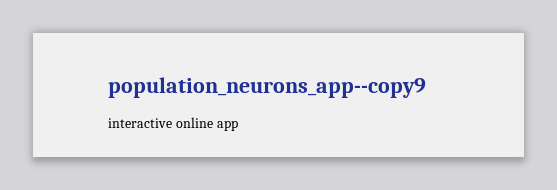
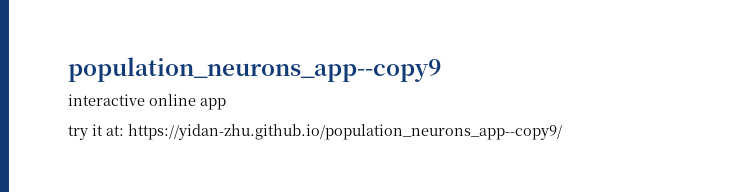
(238, 125) none -> [68,124,562,140] // try it at: https://yidan-zhu.github.io/population_neurons_app--copy9/

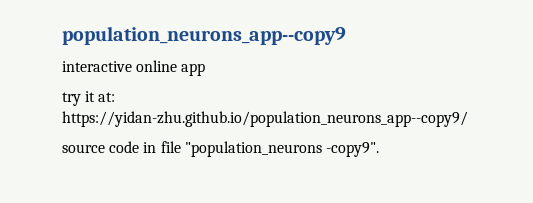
(562, 132) none -> [62,141,379,157] // source code in file "population_neurons -copy9".

